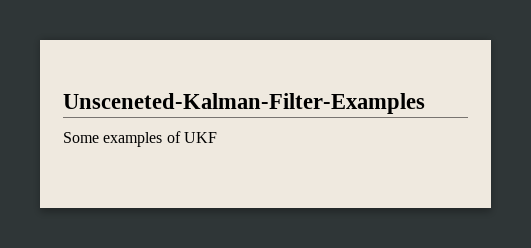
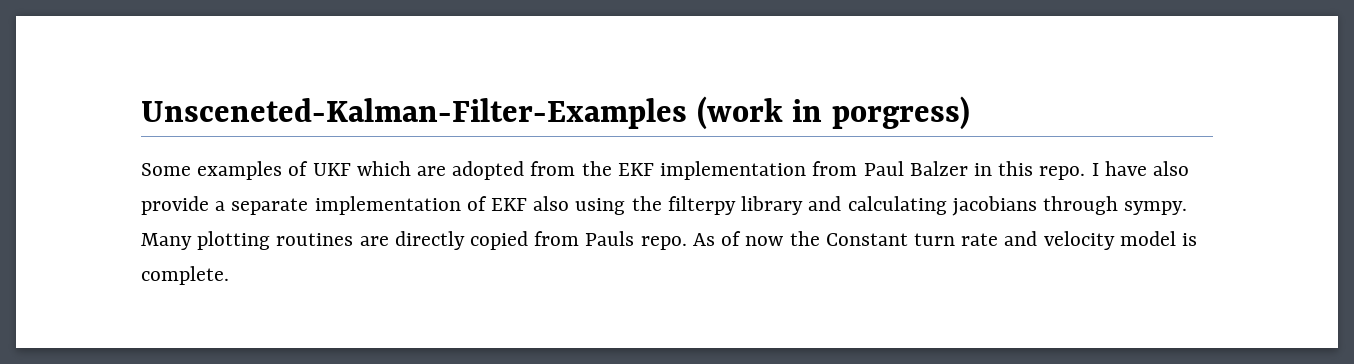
(425, 103) none -> [696,96,971,130] (work in porgress)
(217, 137) none -> [356,161,1189,180] [141,196,1188,216] [141,231,1197,250] [141,266,229,285] which are adopted from the EKF implementation from Paul Balzer in this repo. I have also provide a separate implementation of EKF also using the filterpy library and calculating jacobians through sympy. Many plotting routines are directly copied from Pauls repo. As of now the Constant turn rate and velocity model is complete.

